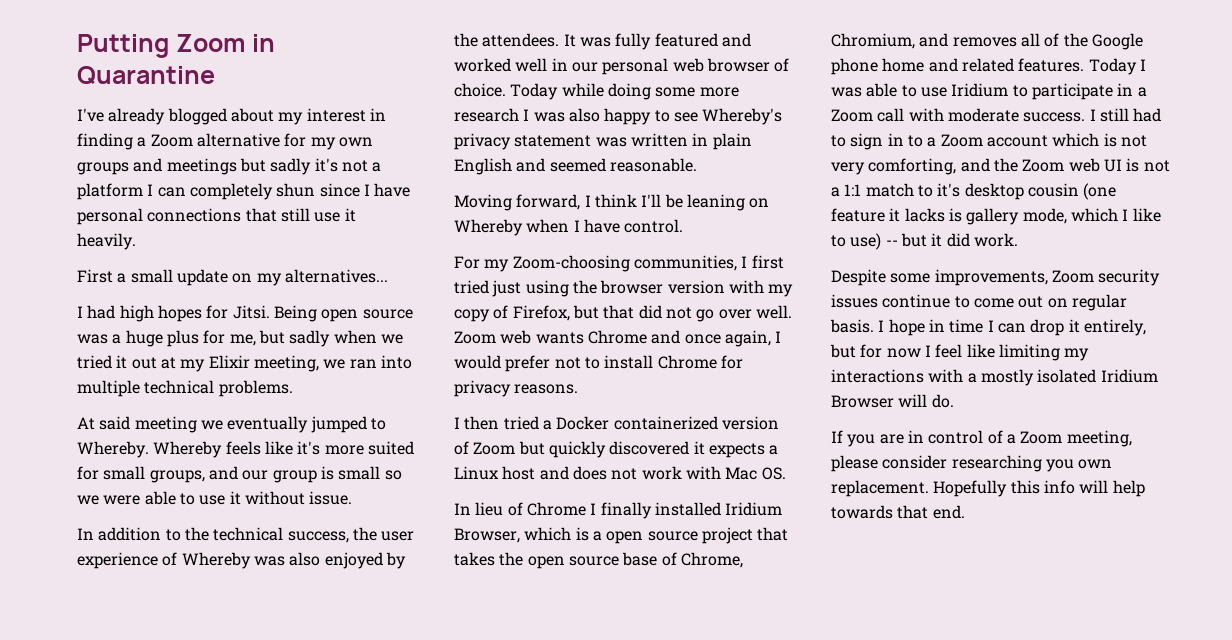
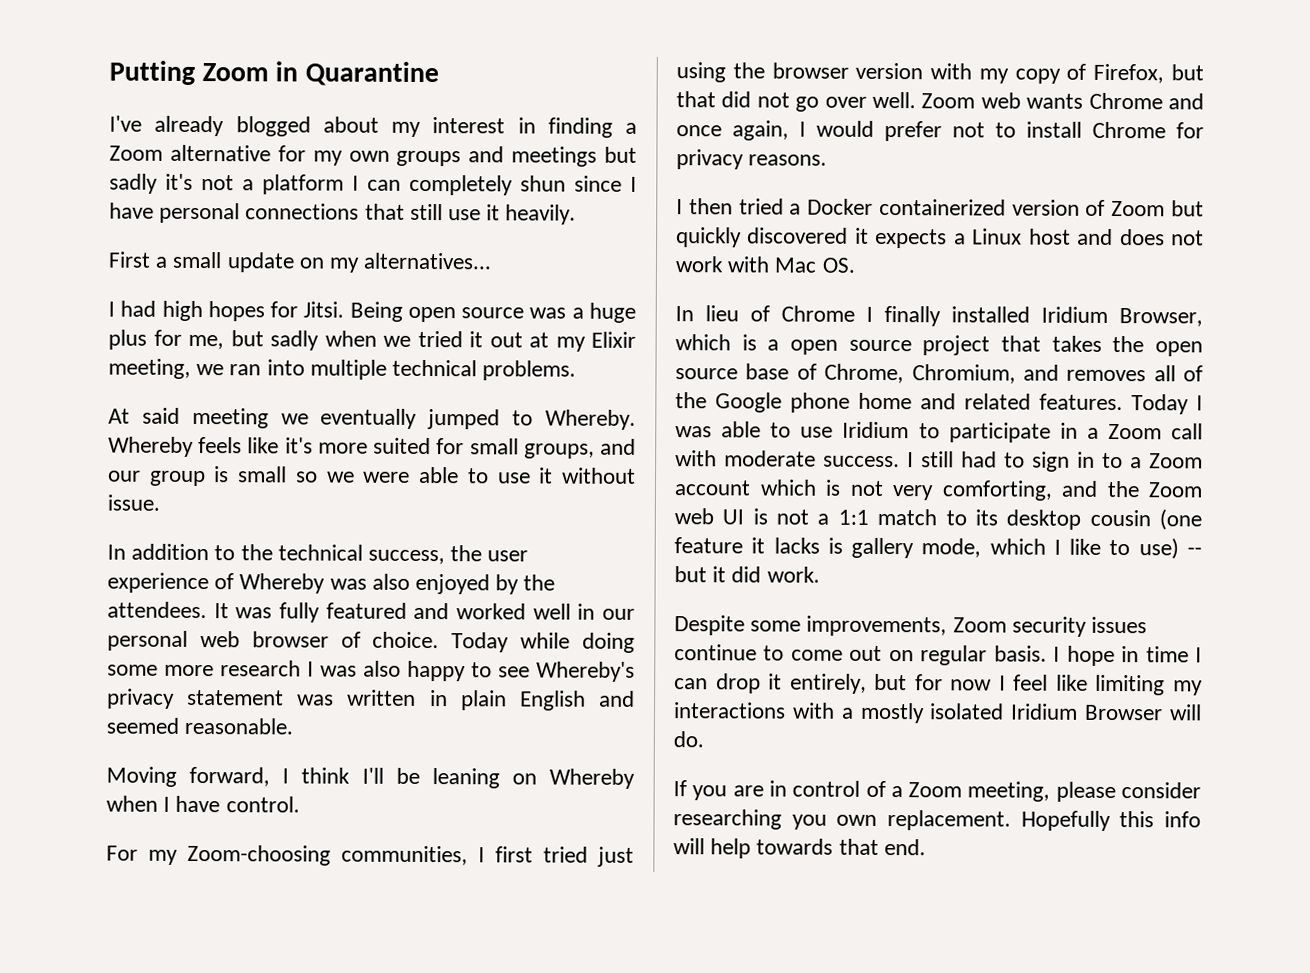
[937,183,961,197] it's -> [974,509,998,526] its

